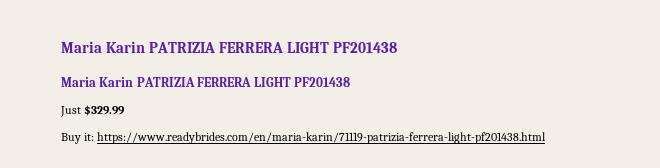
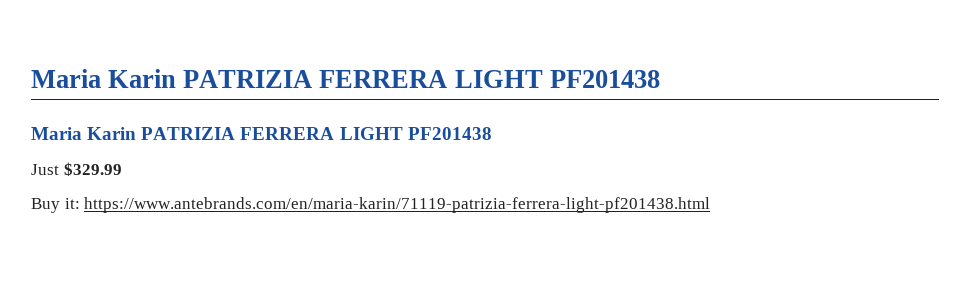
[97,132,547,144] https://www.readybrides.com/en/maria-karin/71119-patrizia-ferrera-light-pf201438.html -> [84,197,711,213] https://www.antebrands.com/en/maria-karin/71119-patrizia-ferrera-light-pf201438.html

